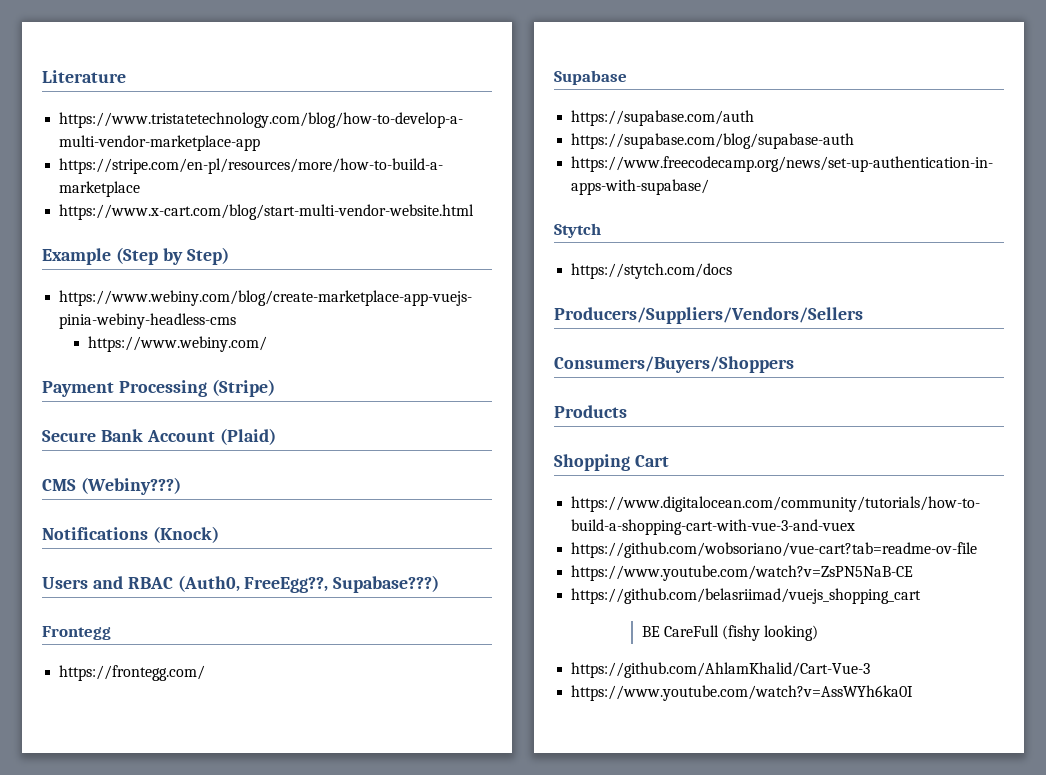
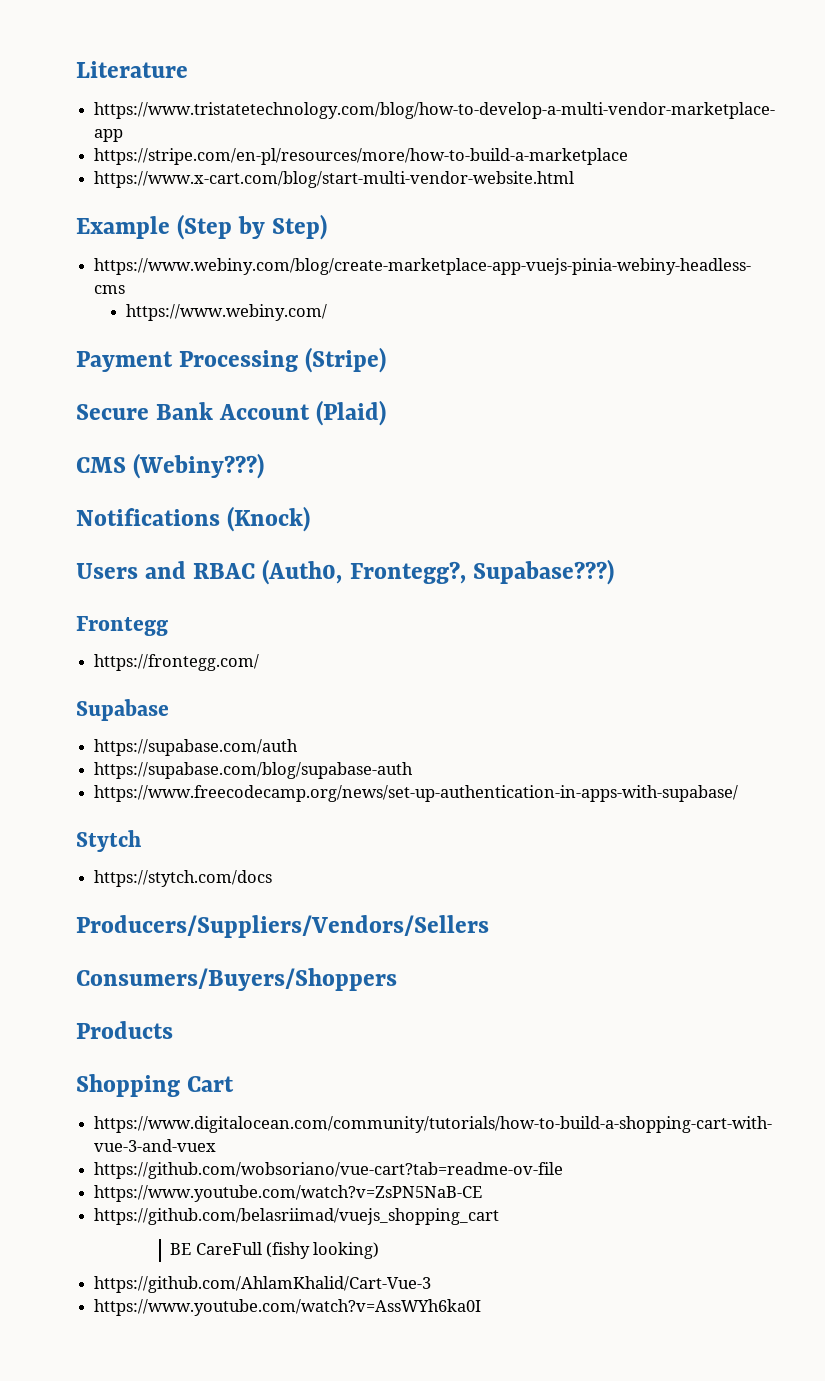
[244,577,329,593] FreeEgg??, -> [349,561,466,584] Frontegg?,

